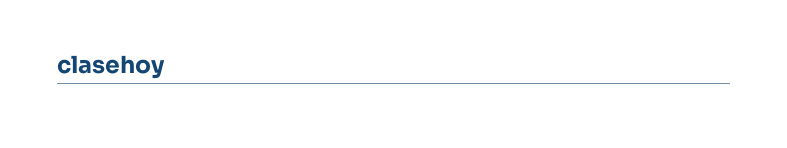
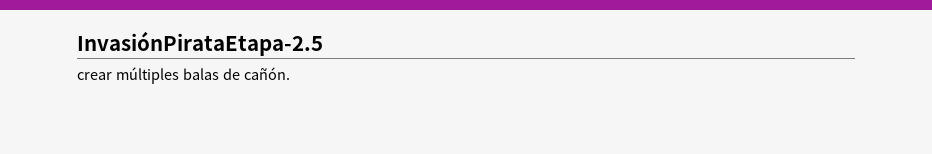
[57,55,165,79] clasehoy -> [77,31,323,56] [77,67,290,84] InvasiónPirataEtapa-2.5 // crear múltiples balas de cañón.

